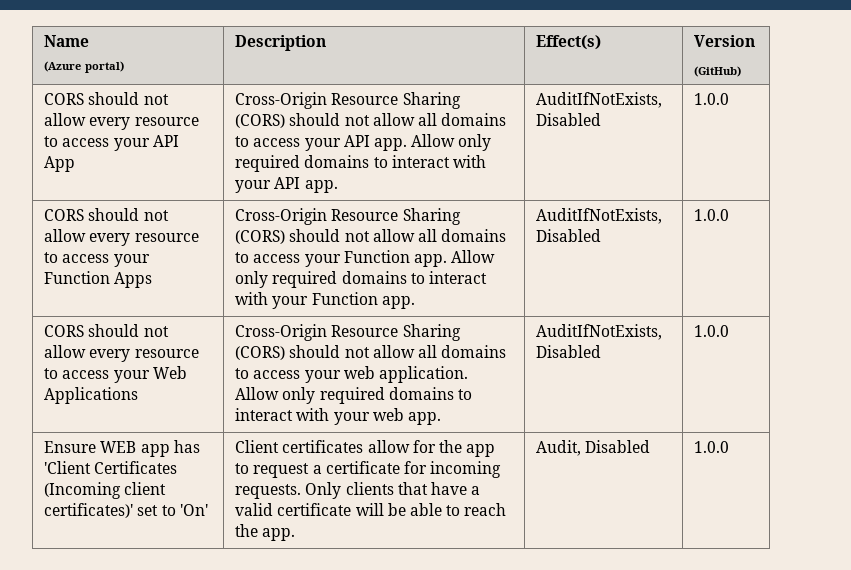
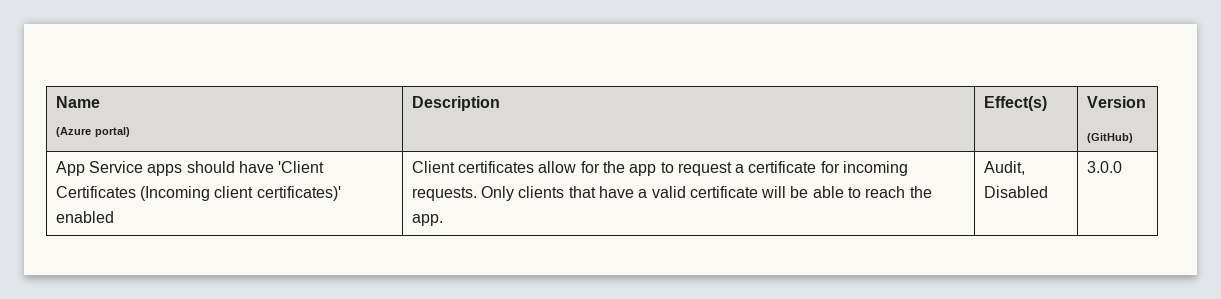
[44,92,169,105] [44,113,199,130] [44,135,179,151] [44,156,76,172] [235,92,461,109] [235,113,507,128] [235,134,492,151] [235,155,486,172] [235,177,338,193] [536,92,663,108] [536,113,602,126] [694,93,730,105] [44,208,169,221] [44,229,199,246] [44,252,150,267] [44,271,153,288] [235,208,461,225] [235,229,507,244] [235,250,496,267] [235,271,487,288] [235,292,415,309] [536,208,663,224] [536,229,602,242] [694,209,730,221] [44,324,169,337] [44,345,199,362] [44,366,187,383] [44,387,139,404] [235,324,461,341] [235,345,507,360] [235,366,468,383] [235,387,472,404] [235,408,441,425] [536,324,663,340] [536,345,602,358] [694,325,730,337] [44,440,200,457] CORS should not allow every resource to access your API App | Cross-Origin Resource Sharing (CORS) should not allow all domains to access your API app. Allow only required domains to interact with your API app. | AuditIfNotExists, Disabled | 1.0.0 // CORS should not allow every resource to access your Function Apps | Cross-Origin Resource Sharing (CORS) should not allow all domains to access your Function app. Allow only required domains to interact with your Function app. | AuditIfNotExists, Disabled | 1.0.0 // CORS should not allow every resource to access your Web Applications | Cross-Origin Resource Sharing (CORS) should not allow all domains to access your web application. Allow only required domains to interact with your web app. | AuditIfNotExists, Disabled | 1.0.0 // Ensure WEB app has -> [55,161,274,176] App Service apps should have
[137,504,208,516] set to 'On' -> [55,211,114,223] enabled
[694,441,730,453] 1.0.0 -> [1086,161,1122,173] 3.0.0

